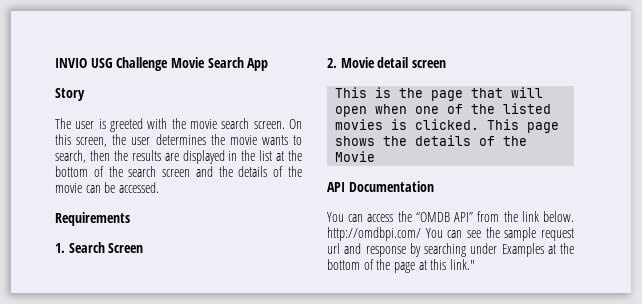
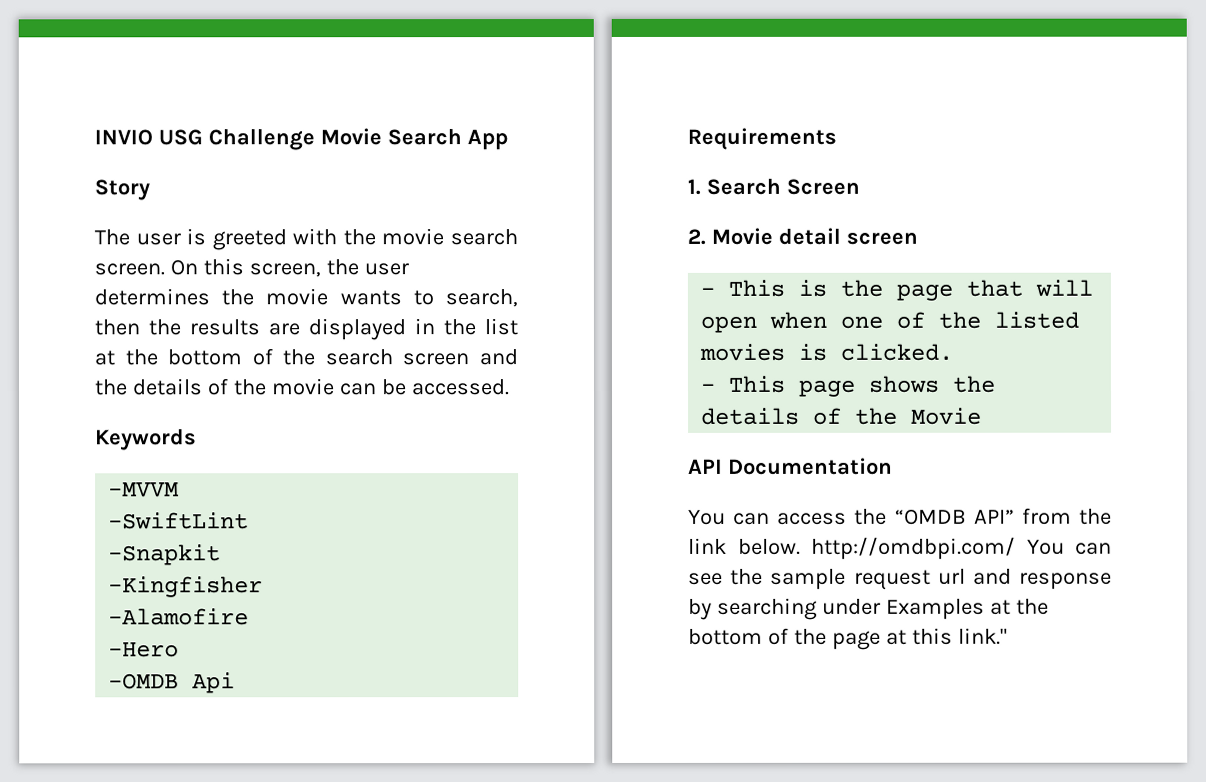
(159, 187) none -> [95,428,197,451] [108,482,181,498] [108,512,250,530] [108,544,222,566] [108,576,264,598] [108,608,250,626] [108,642,180,658] [108,672,236,694] // Keywords // -MVVM // -SwiftLint // -Snapkit // -Kingfisher // -Alamofire // -Hero // -OMDB Api
(446, 64) none -> [700,287,716,296] -
(480, 124) none -> [700,383,717,392] // -

